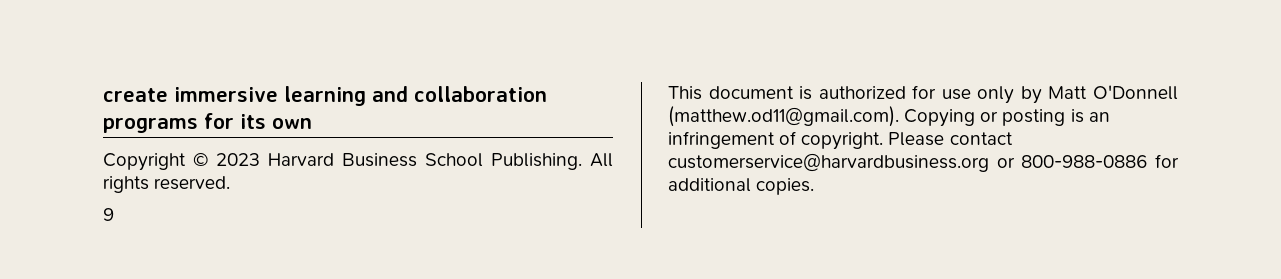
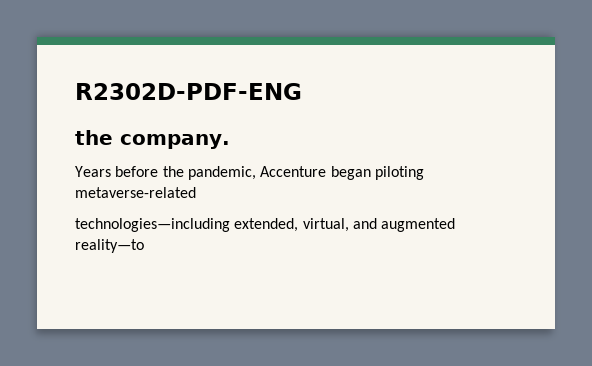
[103,86,547,106] [103,113,312,133] [103,153,613,171] [103,176,231,193] [103,208,114,221] [668,85,1178,104] [668,106,1110,127] [668,131,1013,150] [668,153,1179,172] [668,178,815,195] create immersive learning and collaboration programs for its own // Copyright © 2023 Harvard Business School Publishing. All rights reserved. // 9 // This document is authorized for use only by Matt O'Donnell (matthew.od11@gmail.com). Copying or posting is an infringement of copyright. Please contact customerservice@harvardbusiness.org or 800-988-0886 for additional copies. -> [75,83,302,100] [75,130,230,149] [75,166,424,180] [75,187,196,198] [75,218,456,232] [75,239,144,253] R2302D-PDF-ENG // the company. // Years before the pandemic, Accenture began piloting metaverse-related // technologies—including extended, virtual, and augmented reality—to

